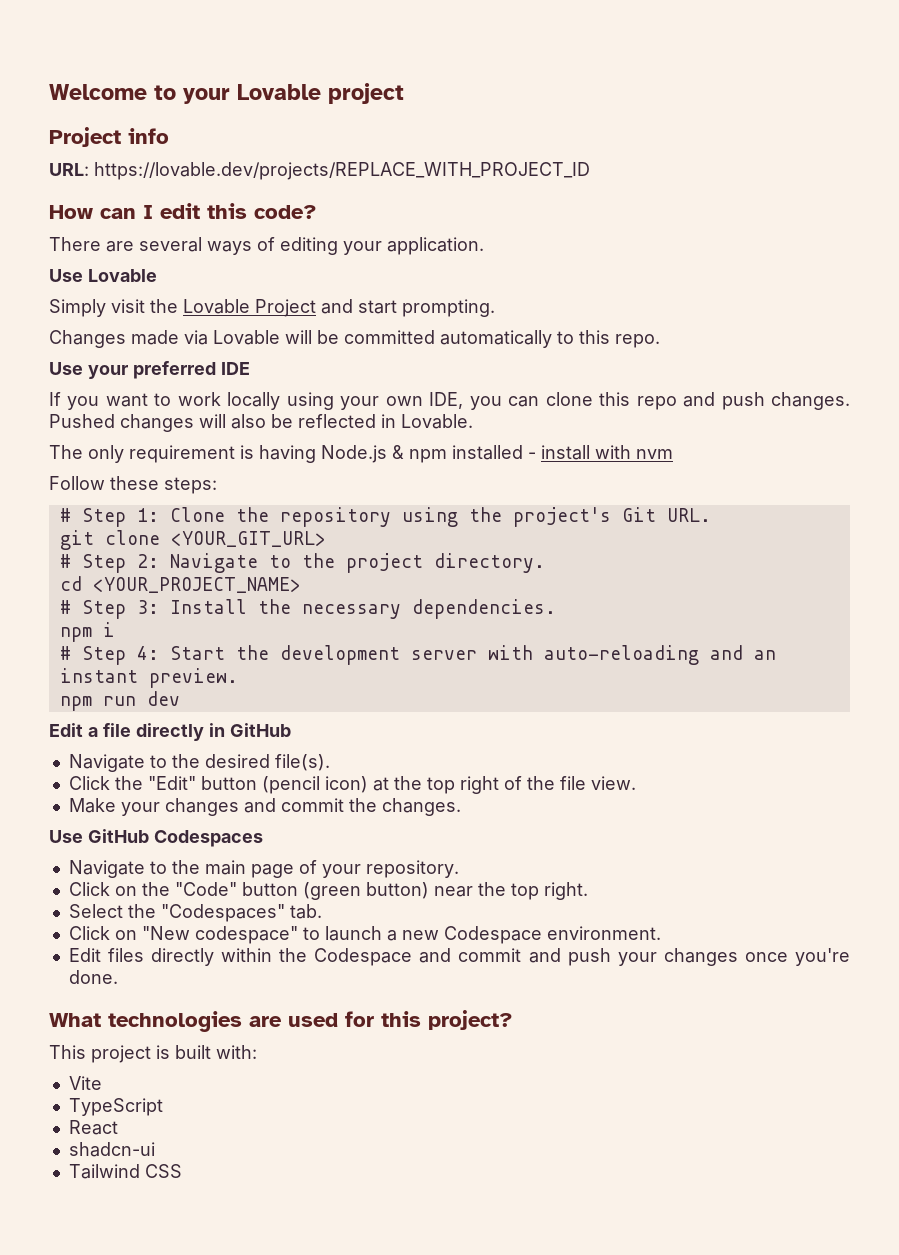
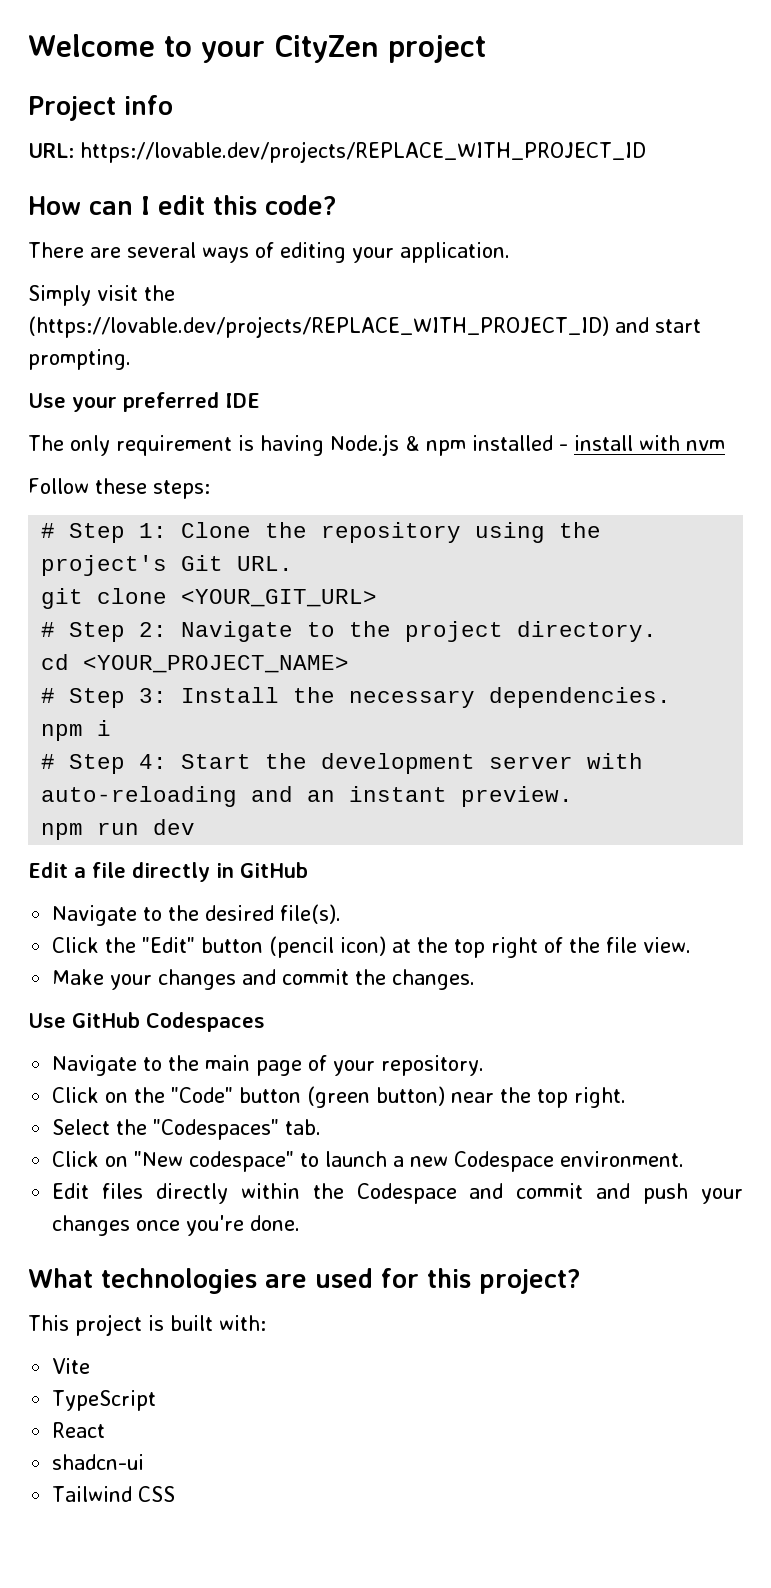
[237,84,321,100] Lovable -> [273,35,379,63] CityZen
[49,269,157,282] // Use Lovable -> (510, 252) none
[183,299,316,317] Lovable Project -> [28,316,609,338] (https://lovable.dev/projects/REPLACE_WITH_PROJECT_ID)
[49,330,660,348] [49,361,250,379] [49,392,851,410] [49,414,473,432] Changes made via Lovable will be committed automatically to this repo. // Use your preferred IDE // If you want to work locally using your own IDE, you can clone this repo and push changes. Pushed changes will also be reflected in Lovable. -> [28,392,260,412] Use your preferred IDE

